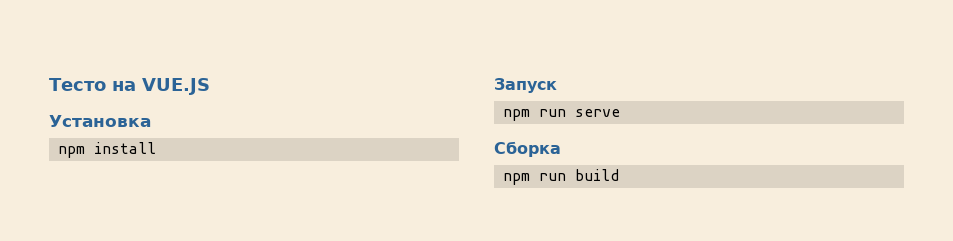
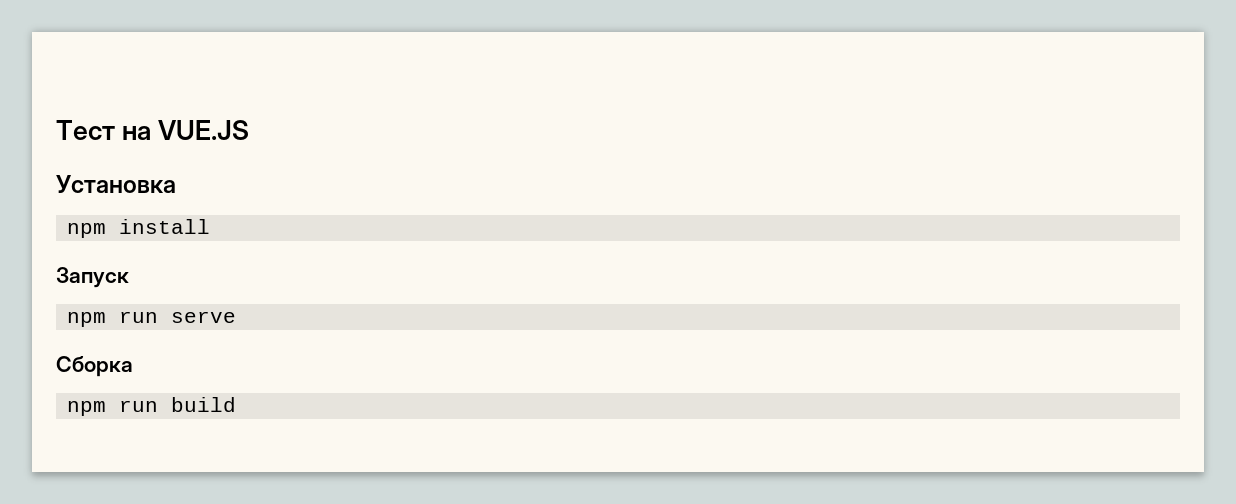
[49,78,106,91] Тесто -> [56,120,115,140] Тест

